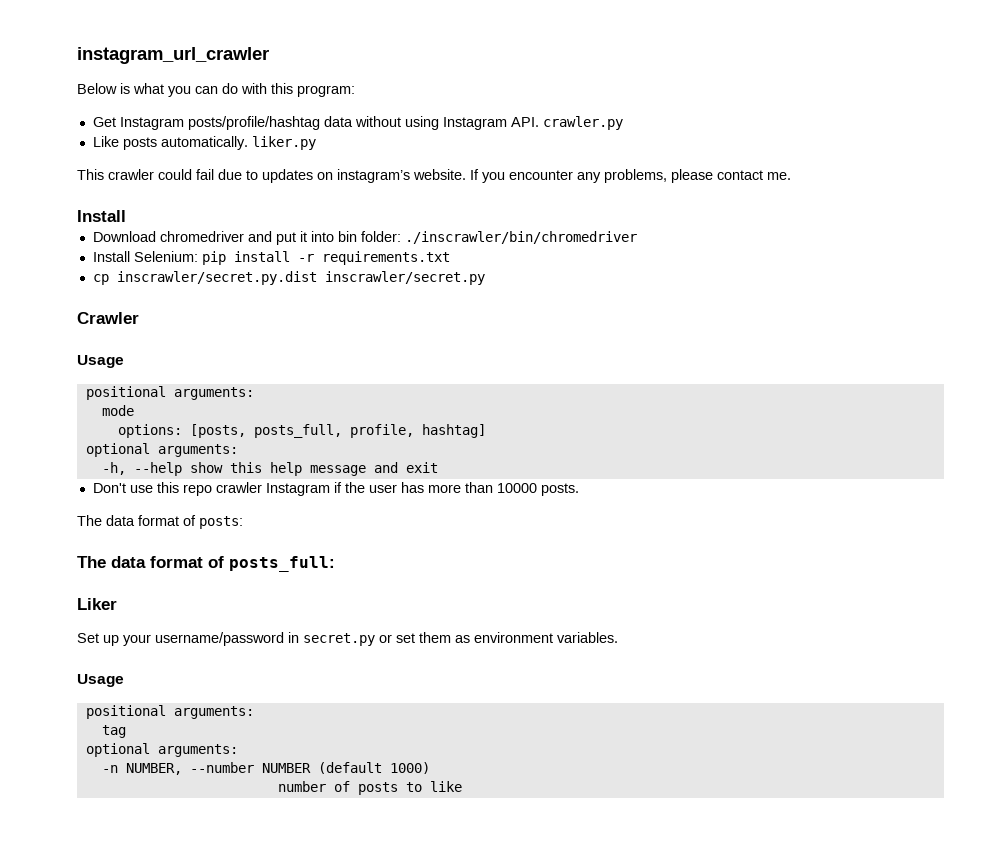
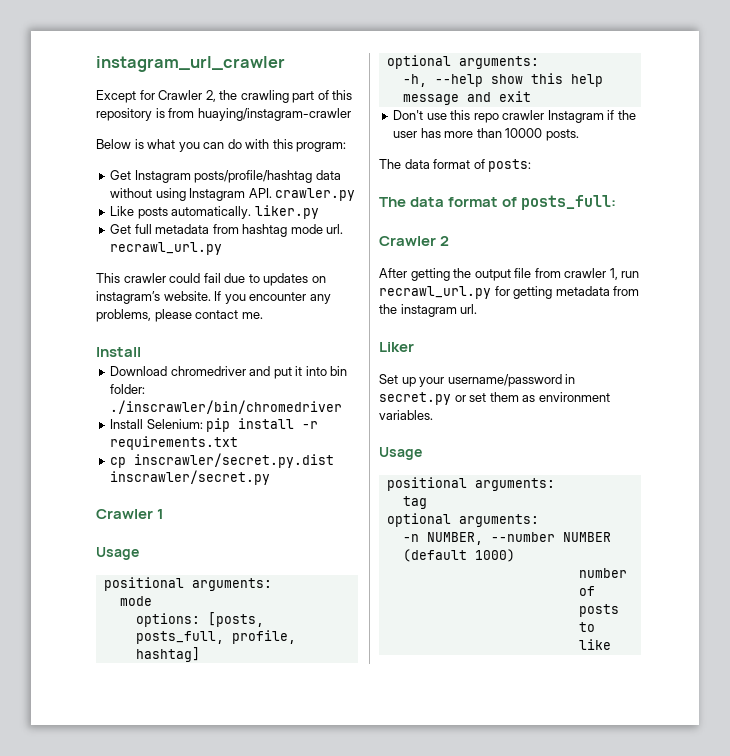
(269, 55) none -> [96,90,353,103] [96,108,351,121] // Except for Crawler 2, the crawling part of this repository is from huaying/instagram-crawler
(316, 143) none -> [110,224,344,237] [110,242,223,255] // Get full metadata from hashtag mode url. recrawl_url.py
(139, 318) none -> [157,509,165,519] 1
(335, 564) none -> [379,236,450,246] [379,268,640,281] [379,286,640,299] [379,304,478,317] // Crawler 2 // After getting the output file from crawler 1, run recrawl_url.py for getting metadata from the instagram url.

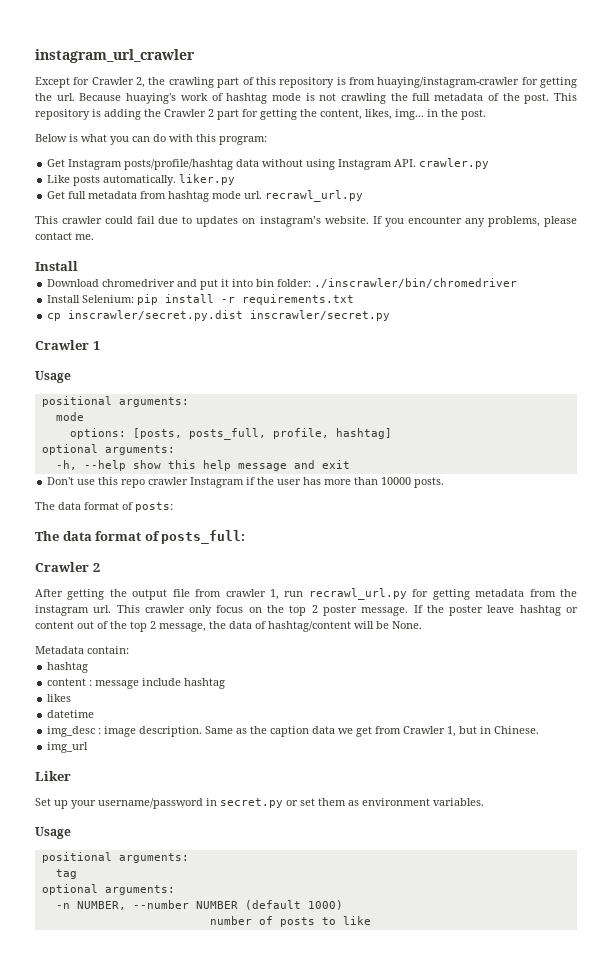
(351, 114) none -> [521,77,577,88] [35,93,577,104] [35,109,486,120] for getting the url. Because huaying's work of hashtag mode is not crawling the full metadata of the post. This repository is adding the Crawler 2 part for getting the content, likes, img... in the post.
(478, 309) none -> [116,605,578,616] [35,621,422,632] [35,646,129,654] [47,662,89,673] [47,678,226,689] [47,694,72,702] [47,710,95,718] [47,726,540,737] [47,742,89,753] This crawler only focus on the top 2 poster message. If the poster leave hashtag or content out of the top 2 message, the data of hashtag/content will be None. // Metadata contain: // hashtag // content : message include hashtag // likes // datetime // img_desc : image description. Same as the caption data we get from Crawler 1, but in Chinese. // img_url

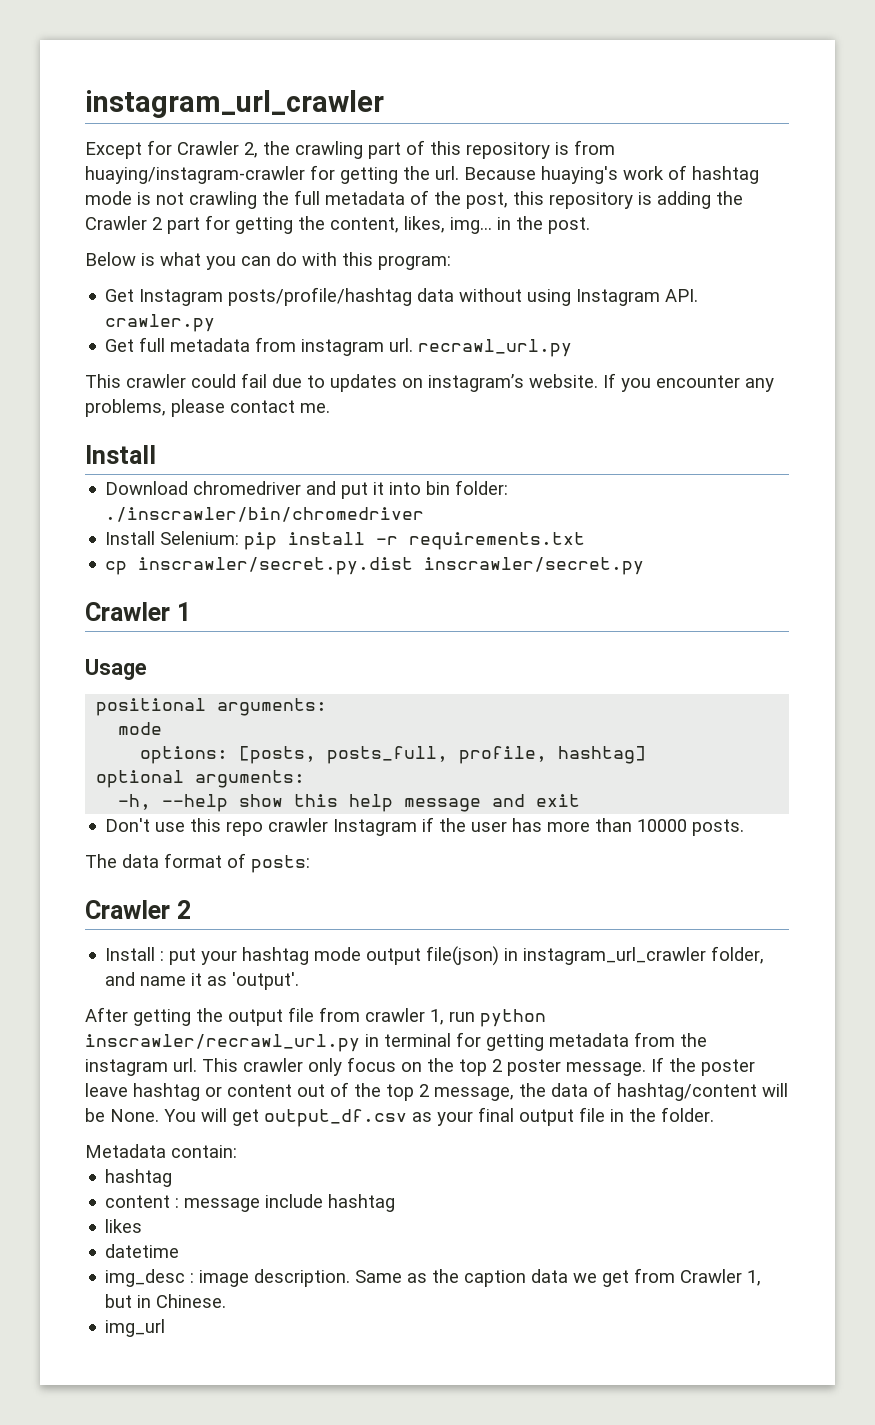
[524,93,577,104] post. This -> [466,191,544,209] post, this
[47,174,236,186] // Like posts automatically. liker.py -> (216, 323) none
[168,191,242,202] hashtag mode -> [301,339,385,356] instagram
[35,530,246,544] [35,562,100,572] The data format of posts_full: // Crawler 2 -> [85,900,191,919] [105,946,765,966] [105,972,300,990] Crawler 2 // Install : put your hashtag mode output file(json) in instagram_url_crawler folder, and name it as 'output'.
[308,588,407,600] recrawl_url.py -> [480,1009,546,1027] [85,1033,451,1052] python inscrawler/recrawl_url.py in terminal
(422, 625) none -> [164,1107,714,1127] You will get output_df.csv as your final output file in the folder.
[35,771,71,781] [35,798,484,809] [35,827,71,839] [41,852,189,863] [55,869,77,879] [41,884,175,895] [55,900,343,910] [209,916,371,927] // Liker // Set up your username/password in secret.py or set them as environment variables. // Usage // positional arguments: // tag // optional arguments: // -n NUMBER, --number NUMBER (default 1000) // number of posts to like -> (166, 1328) none

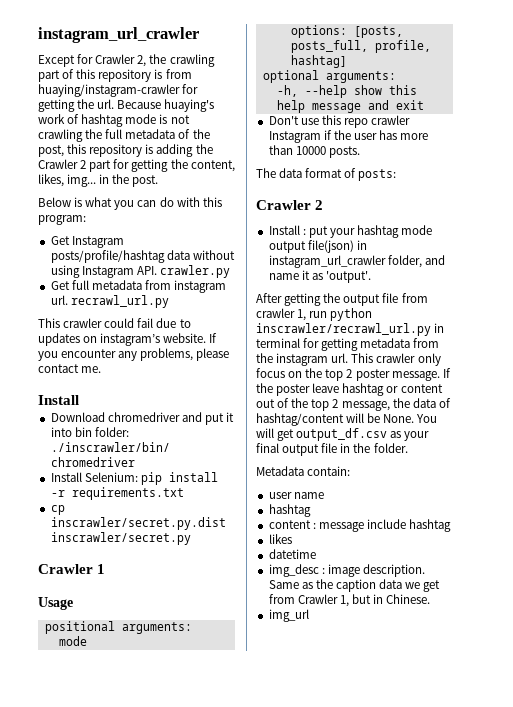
(237, 1151) none -> [268,492,324,499] // user name

